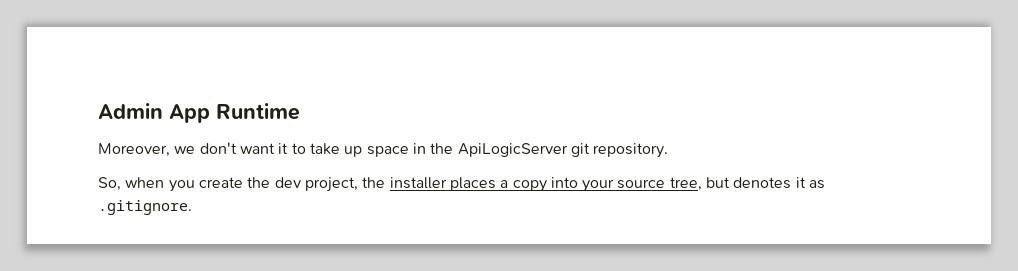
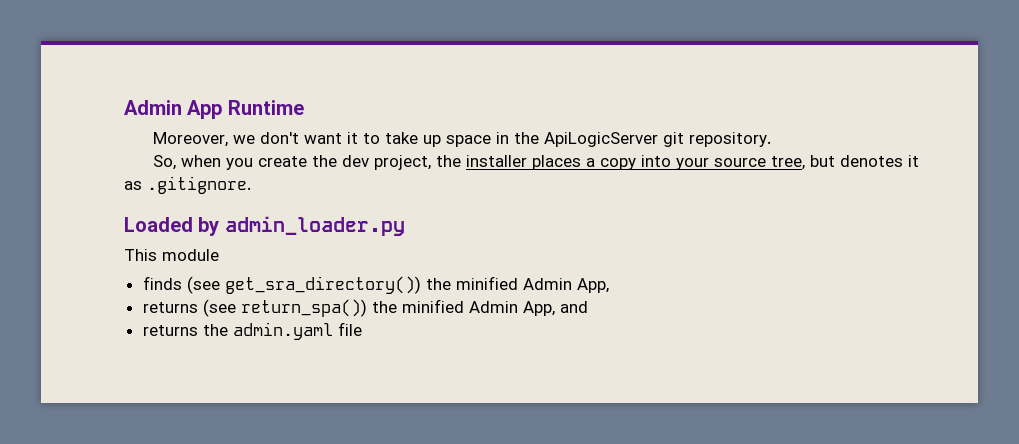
(192, 207) none -> [124,216,405,236] [124,249,219,261] [142,276,609,294] [142,299,588,317] [142,322,362,340] // Loaded by admin_loader.py // This module // finds (see get_sra_directory()) the minified Admin App, // returns (see return_spa()) the minified Admin App, and // returns the admin.yaml file

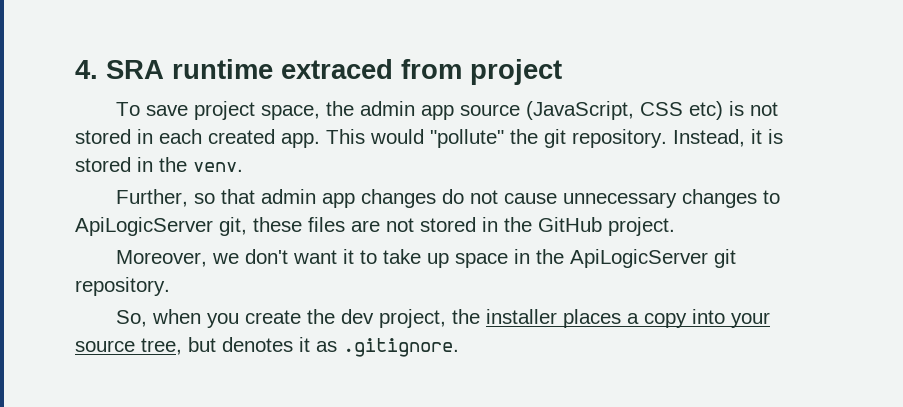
[124,100,304,119] Admin App Runtime -> [75,59,562,85] [116,101,779,120] [75,129,783,148] [75,157,243,172] [116,189,781,208] [75,217,675,236] 4. SRA runtime extraced from project // To save project space, the admin app source (JavaScript, CSS etc) is not stored in each created app. This would "pollute" the git repository. Instead, it is stored in the venv. // Further, so that admin app changes do not cause unnecessary changes to ApiLogicServer git, these files are not stored in the GitHub project.
[124,216,405,236] [124,249,219,261] [142,276,609,294] [142,299,588,317] [142,322,362,340] // Loaded by admin_loader.py // This module // finds (see get_sra_directory()) the minified Admin App, // returns (see return_spa()) the minified Admin App, and // returns the admin.yaml file -> (459, 347) none

